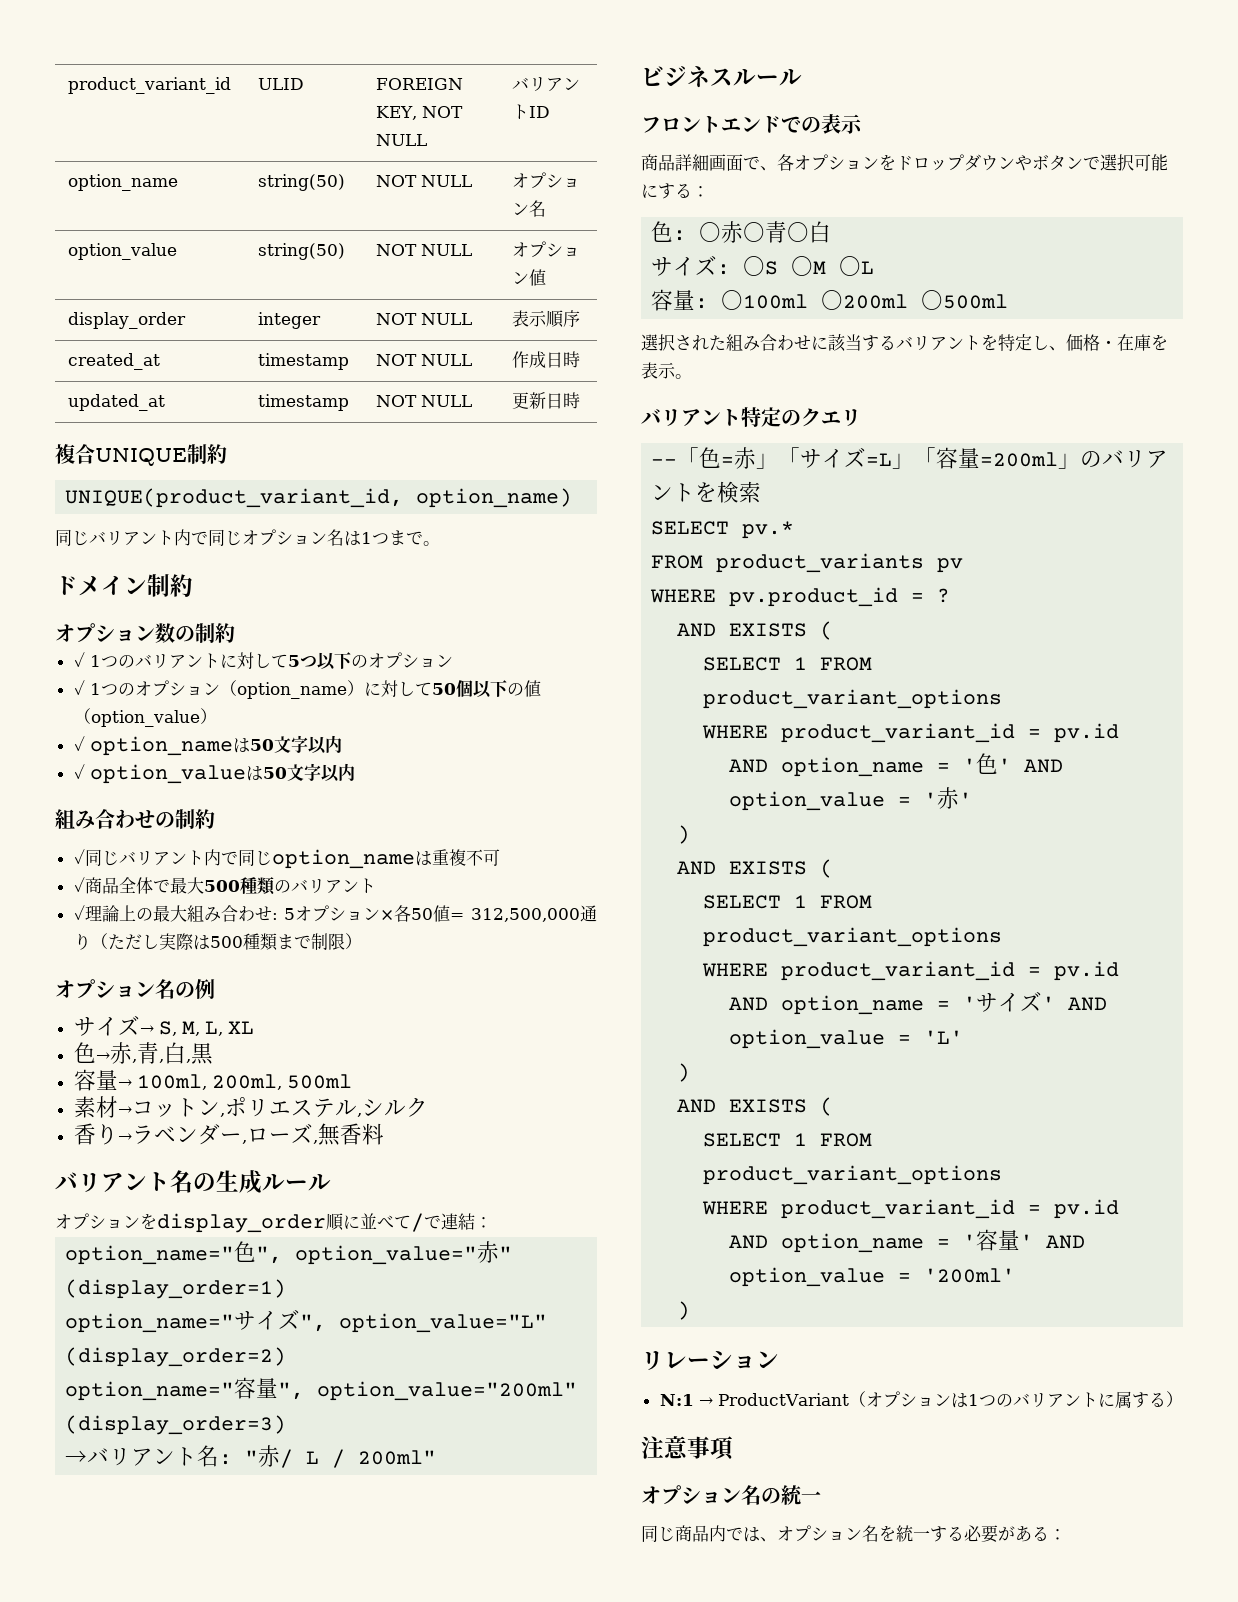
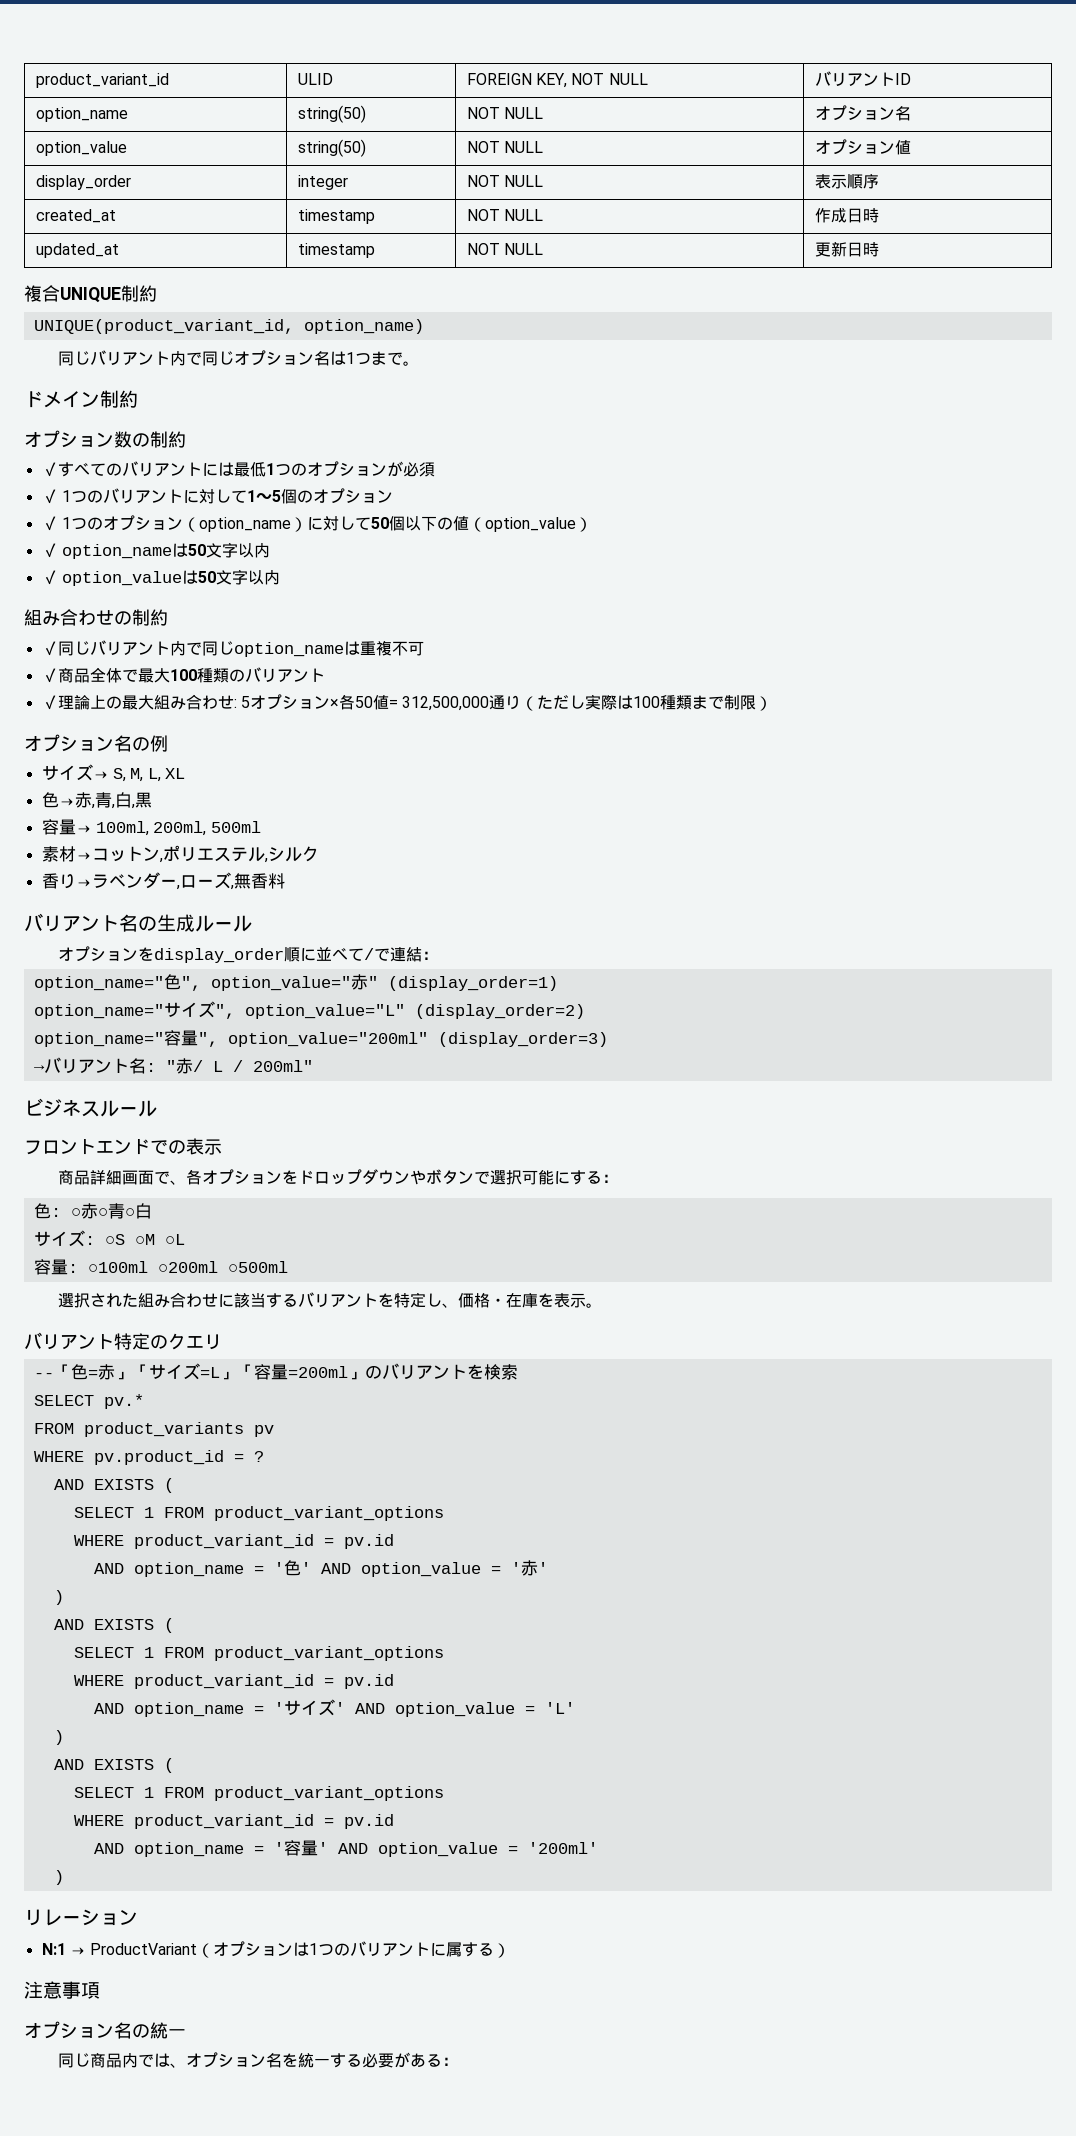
(235, 633) none -> [41,461,435,477] // ✓すべてのバリアントには最低1つのオプションが必須
[287,652,352,670] 5つ以下 -> [246,489,297,504] 1〜5個
[203,880,240,892] 500 -> [169,669,197,681] 100
[209,936,243,948] 500 -> [633,696,661,708] 100

